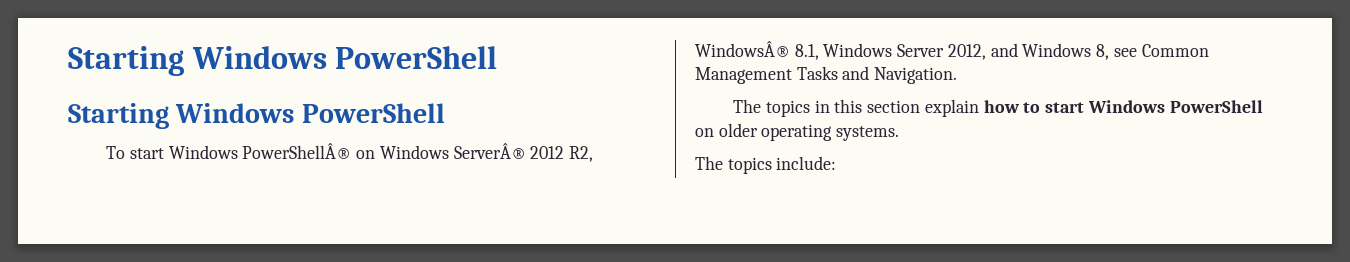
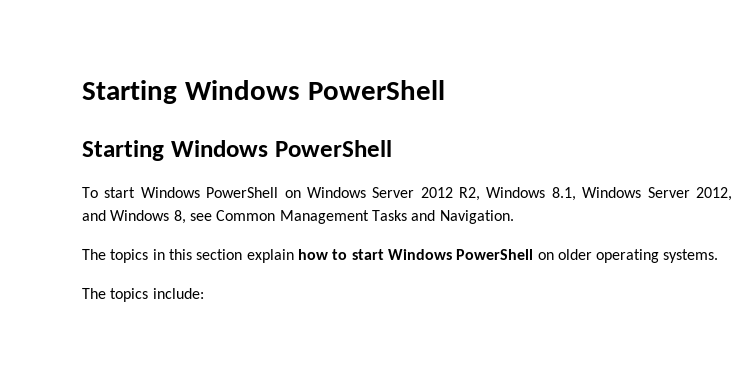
[242,143,352,159] PowerShellÂ® -> [206,187,279,198] PowerShell
[453,143,526,159] ServerÂ® -> [372,187,415,198] Server
[695,41,790,57] WindowsÂ® -> [486,187,546,198] Windows

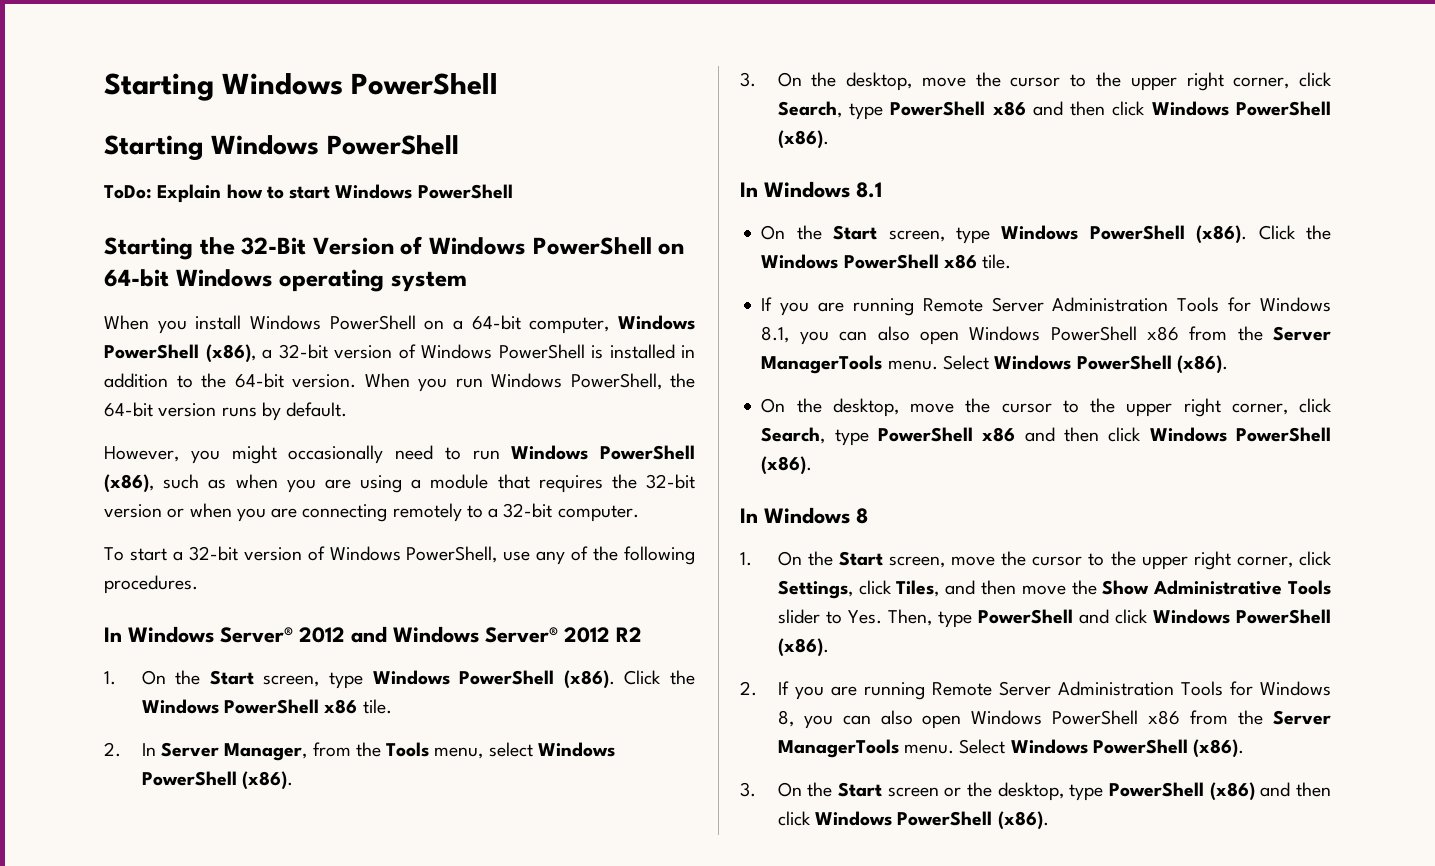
[82,187,732,201] [82,210,514,224] [82,249,294,263] To start Windows PowerShell on Windows Server 2012 R2, Windows 8.1, Windows Server 2012, and Windows 8, see Common Management Tasks and Navigation. // The topics in this section explain -> [104,184,222,203] ToDo: Explain
[537,249,719,263] [82,288,204,302] on older operating systems. // The topics include: -> [104,236,685,260] [104,269,467,292] [104,315,695,334] [104,344,695,363] [104,373,695,392] [104,402,348,421] [104,445,695,464] [104,474,695,493] [104,503,639,522] [104,546,695,565] [104,575,198,594] [104,626,642,643] [104,670,696,689] [141,699,392,714] [104,742,615,761] [141,771,293,790] [740,72,1332,91] [777,101,1331,120] [777,130,829,149] [740,181,882,198] [761,225,1331,244] [761,254,1012,269] [761,297,1331,316] [761,326,1331,345] [761,355,1228,374] [761,398,1332,417] [761,427,1331,446] [761,456,813,475] [740,507,868,524] [740,551,1332,570] [777,580,1331,599] [777,609,1331,628] [777,638,829,657] [740,681,1331,700] [777,710,1331,729] [777,739,1245,758] [740,782,1331,801] [777,811,1049,830] // Starting the 32-Bit Version of Windows PowerShell on 64-bit Windows operating system // When you install Windows PowerShell on a 64-bit computer, Windows PowerShell (x86), a 32-bit version of Windows PowerShell is installed in addition to the 64-bit version. When you run Windows PowerShell, the 64-bit version runs by default. // However, you might occasionally need to run Windows PowerShell (x86), such as when you are using a module that requires the 32-bit version or when you are connecting remotely to a 32-bit computer. // To start a 32-bit version of Windows PowerShell, use any of the following procedures. // In Windows Server® 2012 and Windows Server® 2012 R2 // 1. On the Start screen, type Windows PowerShell (x86). Click the Windows PowerShell x86 tile. // 2. In Server Manager, from the Tools menu, select Windows PowerShell (x86). // 3. On the desktop, move the cursor to the upper right corner, click Search, type PowerShell x86 and then click Windows PowerShell (x86). // In Windows 8.1 // On the Start screen, type Windows PowerShell (x86). Click the Windows PowerShell x86 tile. // If you are running Remote Server Administration Tools for Windows 8.1, you can also open Windows PowerShell x86 from the Server ManagerTools menu. Select Windows PowerShell (x86). // On the desktop, move the cursor to the upper right corner, click Search, type PowerShell x86 and then click Windows PowerShell (x86). // In Windows 8 // 1. On the Start screen, move the cursor to the upper right corner, click Settings, click Tiles, and then move the Show Administrative Tools slider to Yes. Then, type PowerShell and click Windows PowerShell (x86). // 2. If you are running Remote Server Administration Tools for Windows 8, you can also open Windows PowerShell x86 from the Server ManagerTools menu. Select Windows PowerShell (x86). // 3. On the Start screen or the desktop, type PowerShell (x86) and then click Windows PowerShell (x86).

